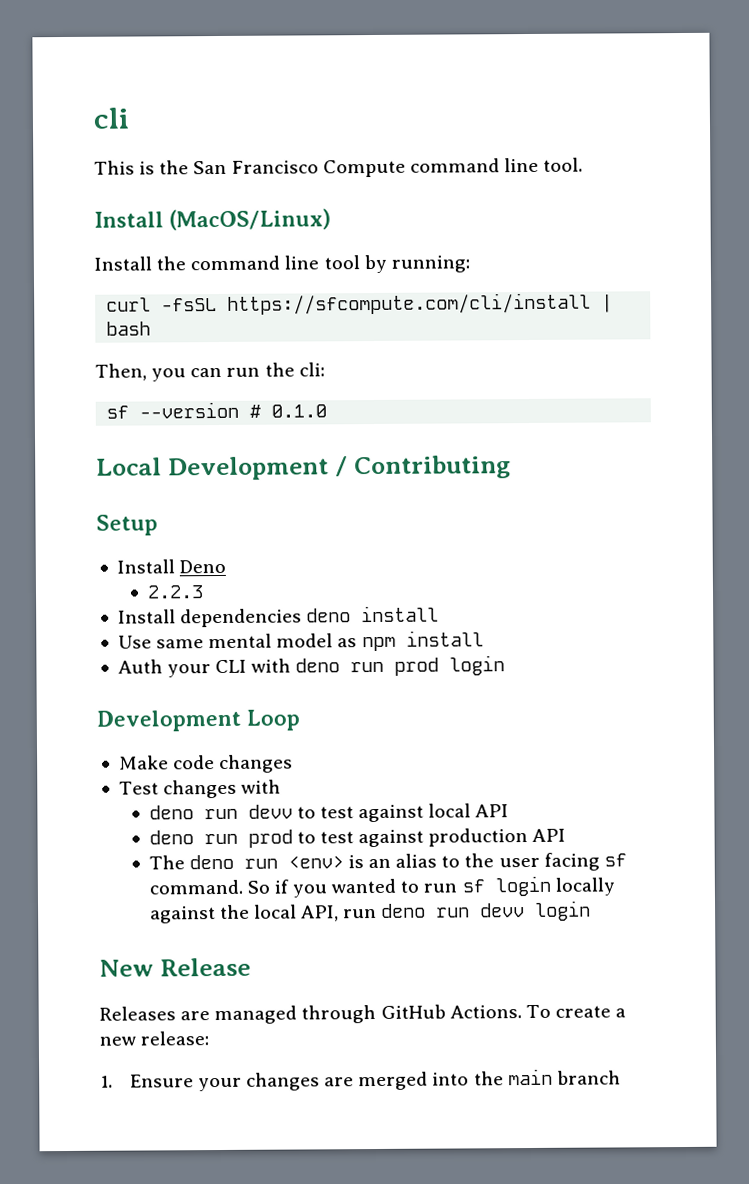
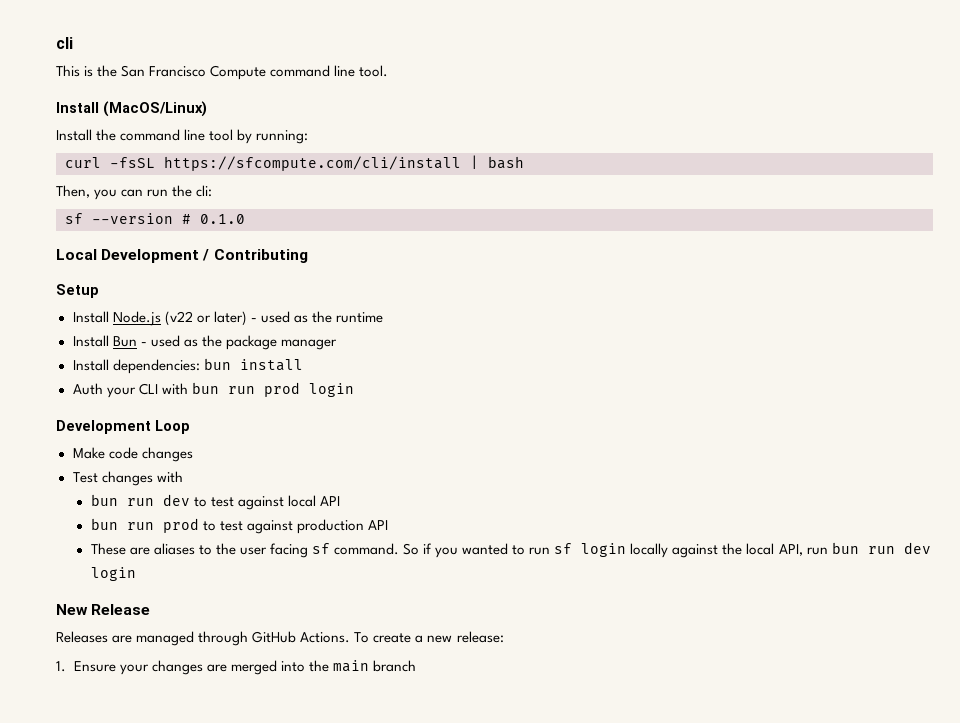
[179,559,227,574] [146,585,204,599] [117,605,440,628] [117,633,396,652] Deno // 2.2.3 // Install dependencies deno install // Use same mental model as npm -> [112,311,383,326] [72,335,337,350] [72,358,231,374] Node.js (v22 or later) - used as the runtime // Install Bun - used as the package manager // Install dependencies: bun
[295,658,341,673] deno -> [191,382,219,394] bun
[148,804,293,820] deno run devv -> [90,494,190,506] bun run dev
[148,830,194,845] deno -> [90,518,118,530] bun
[148,853,438,870] The deno run <env> is an alias -> [90,543,195,555] These are aliases
[381,903,526,918] deno run devv -> [831,542,931,554] bun run dev

